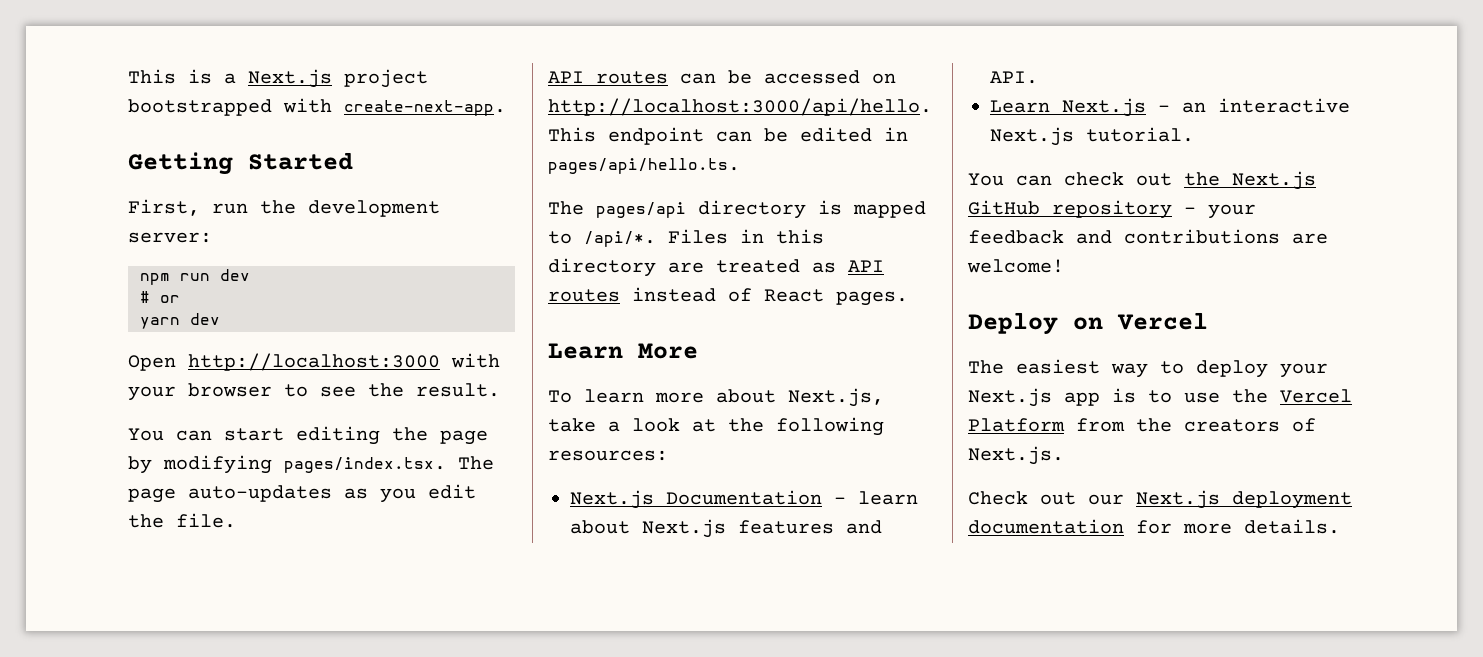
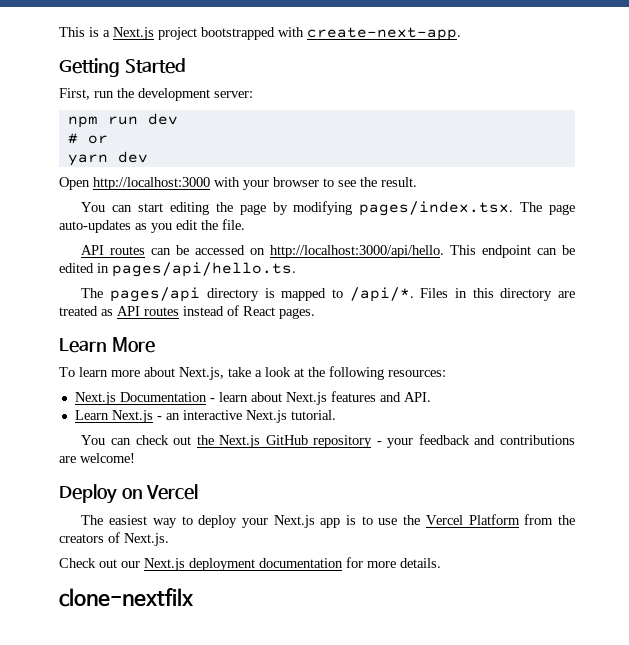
(1340, 526) none -> [59,588,194,607] // clone-nextfilx

